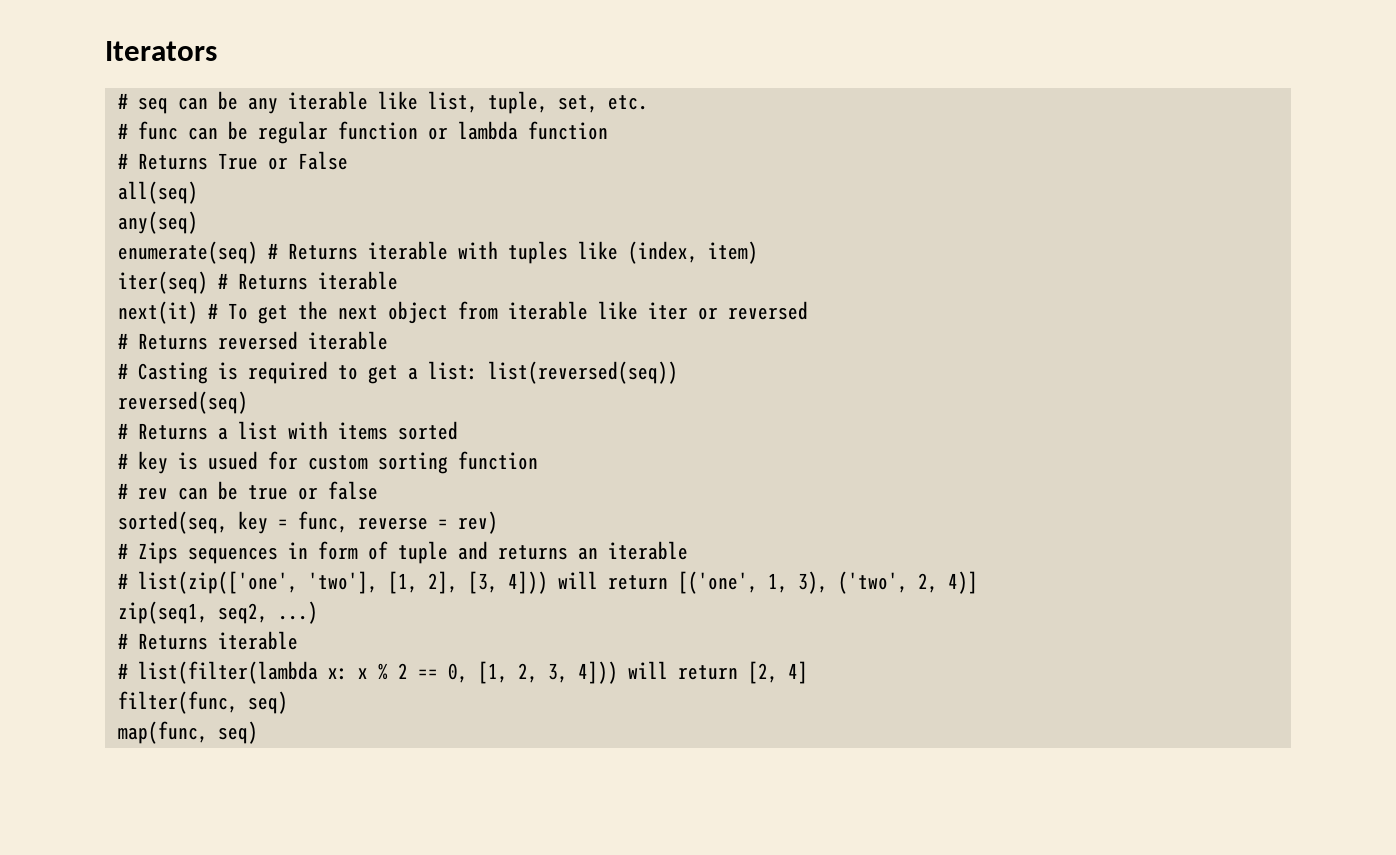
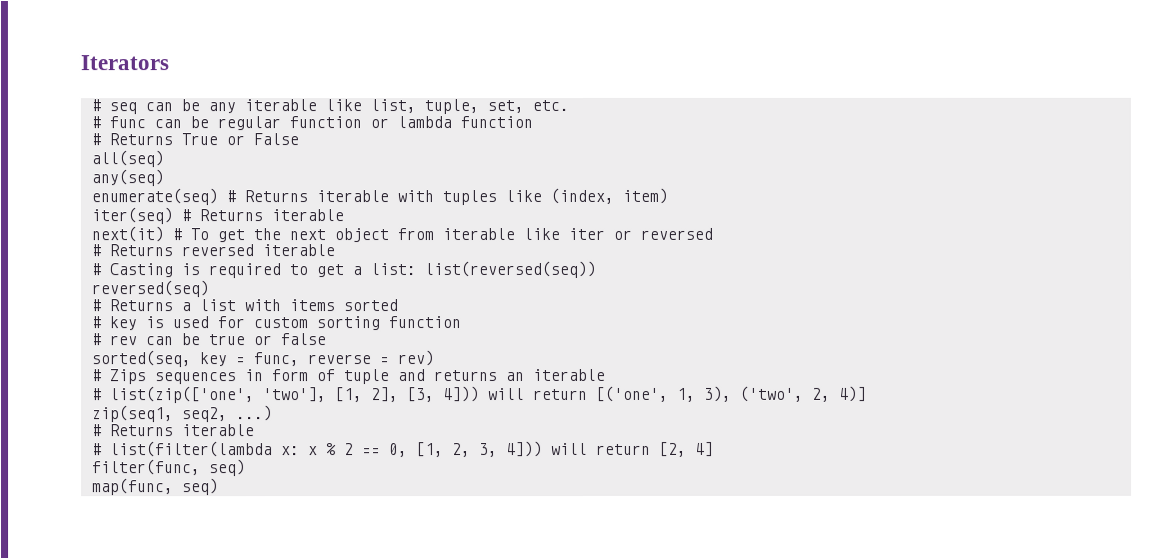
[208,451,259,470] usued -> [173,316,211,329] used

